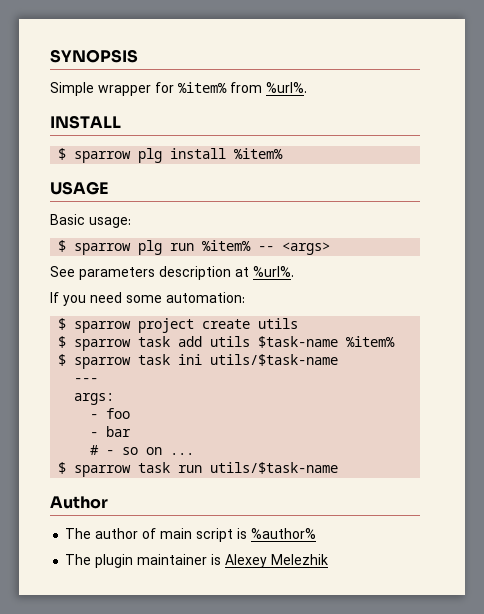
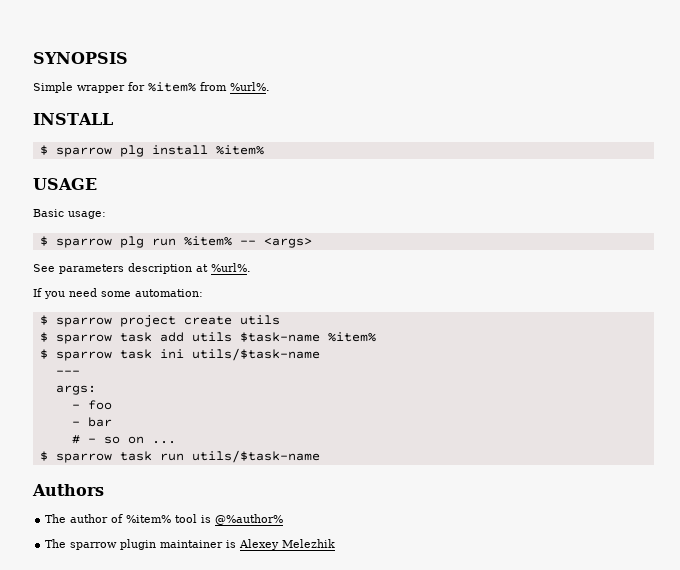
[50,496,108,509] Author -> [32,484,104,496] Authors
[160,528,317,542] [65,554,92,565] main script is %author% // The -> [126,514,284,525] [45,539,118,550] %item% tool is @%author% // The sparrow

